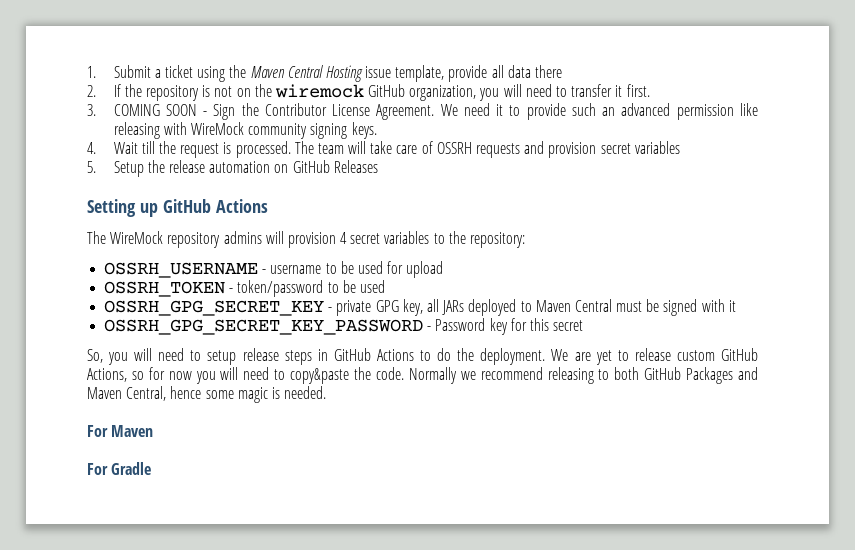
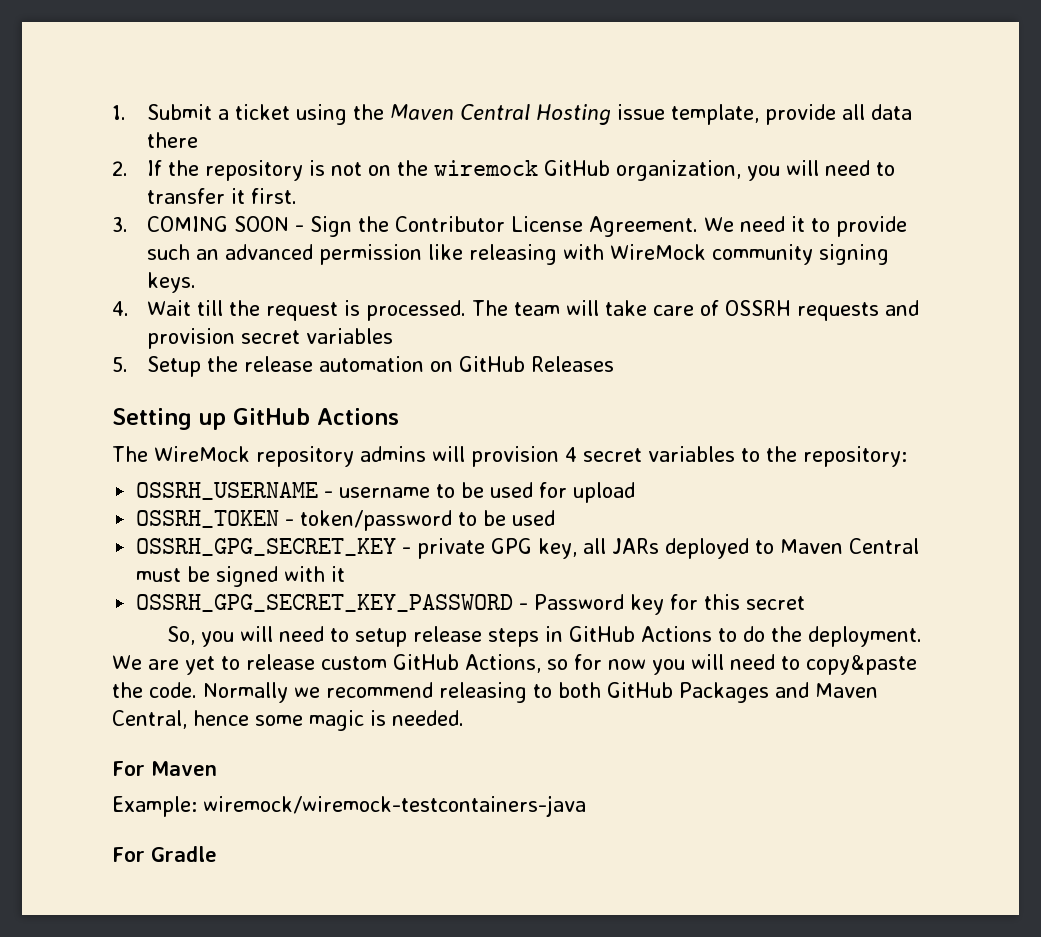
(154, 431) none -> [112,795,586,817] // Example: wiremock/wiremock-testcontainers-java

